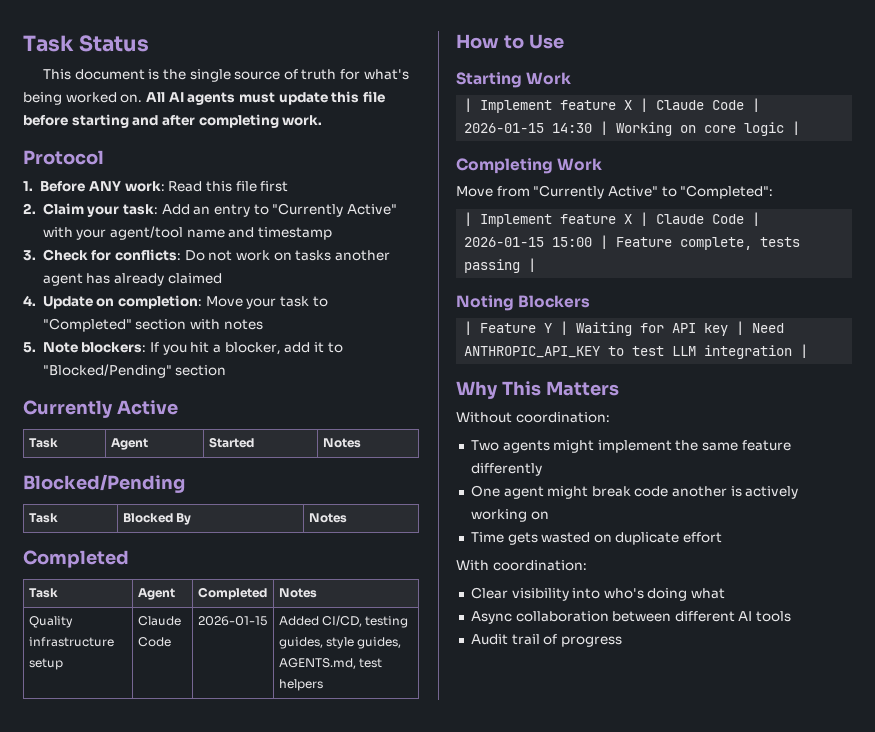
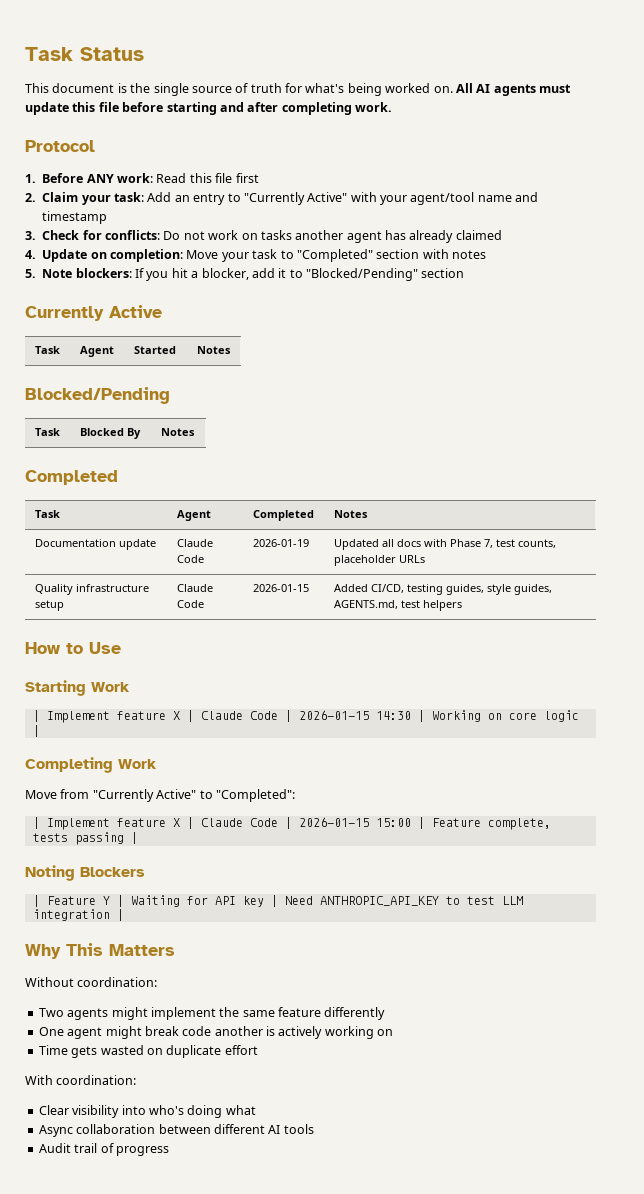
(317, 593) none -> [34,539,156,550] [176,539,213,547] [176,555,204,563] [252,539,309,547] [333,539,556,550] [333,555,425,566] // Documentation update | Claude Code | 2026-01-19 | Updated all docs with Phase 7, test counts, placeholder URLs

